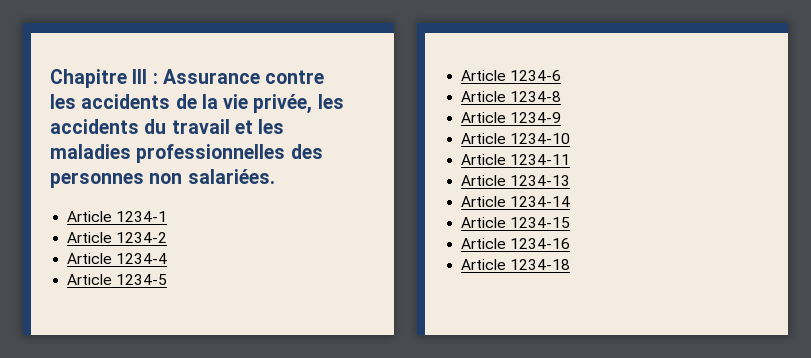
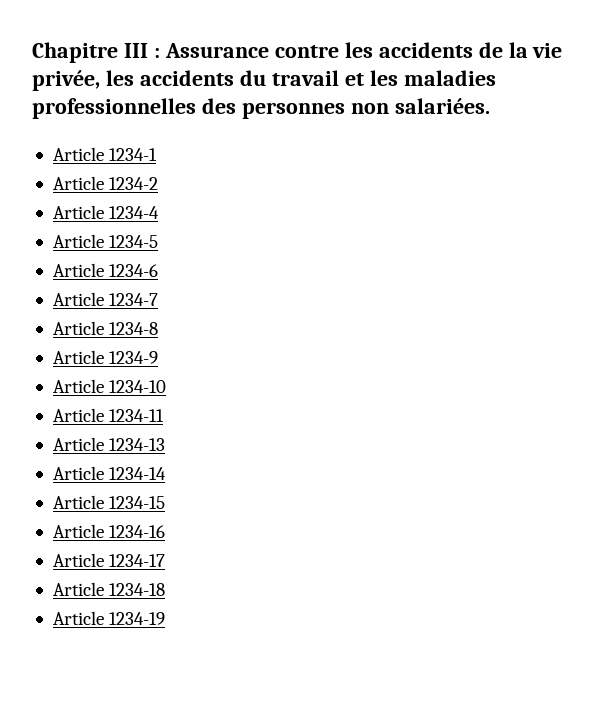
(562, 75) none -> [52,292,159,306] // Article 1234-7
(571, 243) none -> [52,553,166,567] // Article 1234-17
(571, 264) none -> [52,611,166,625] // Article 1234-19

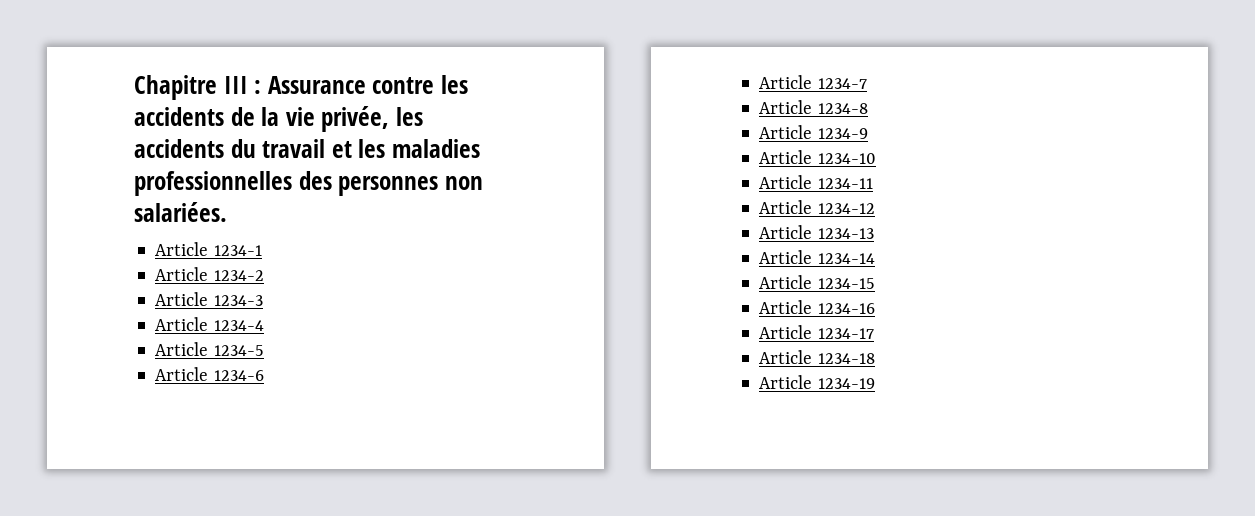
(159, 183) none -> [155,292,263,306] // Article 1234-3
(165, 415) none -> [759,200,875,214] // Article 1234-12

